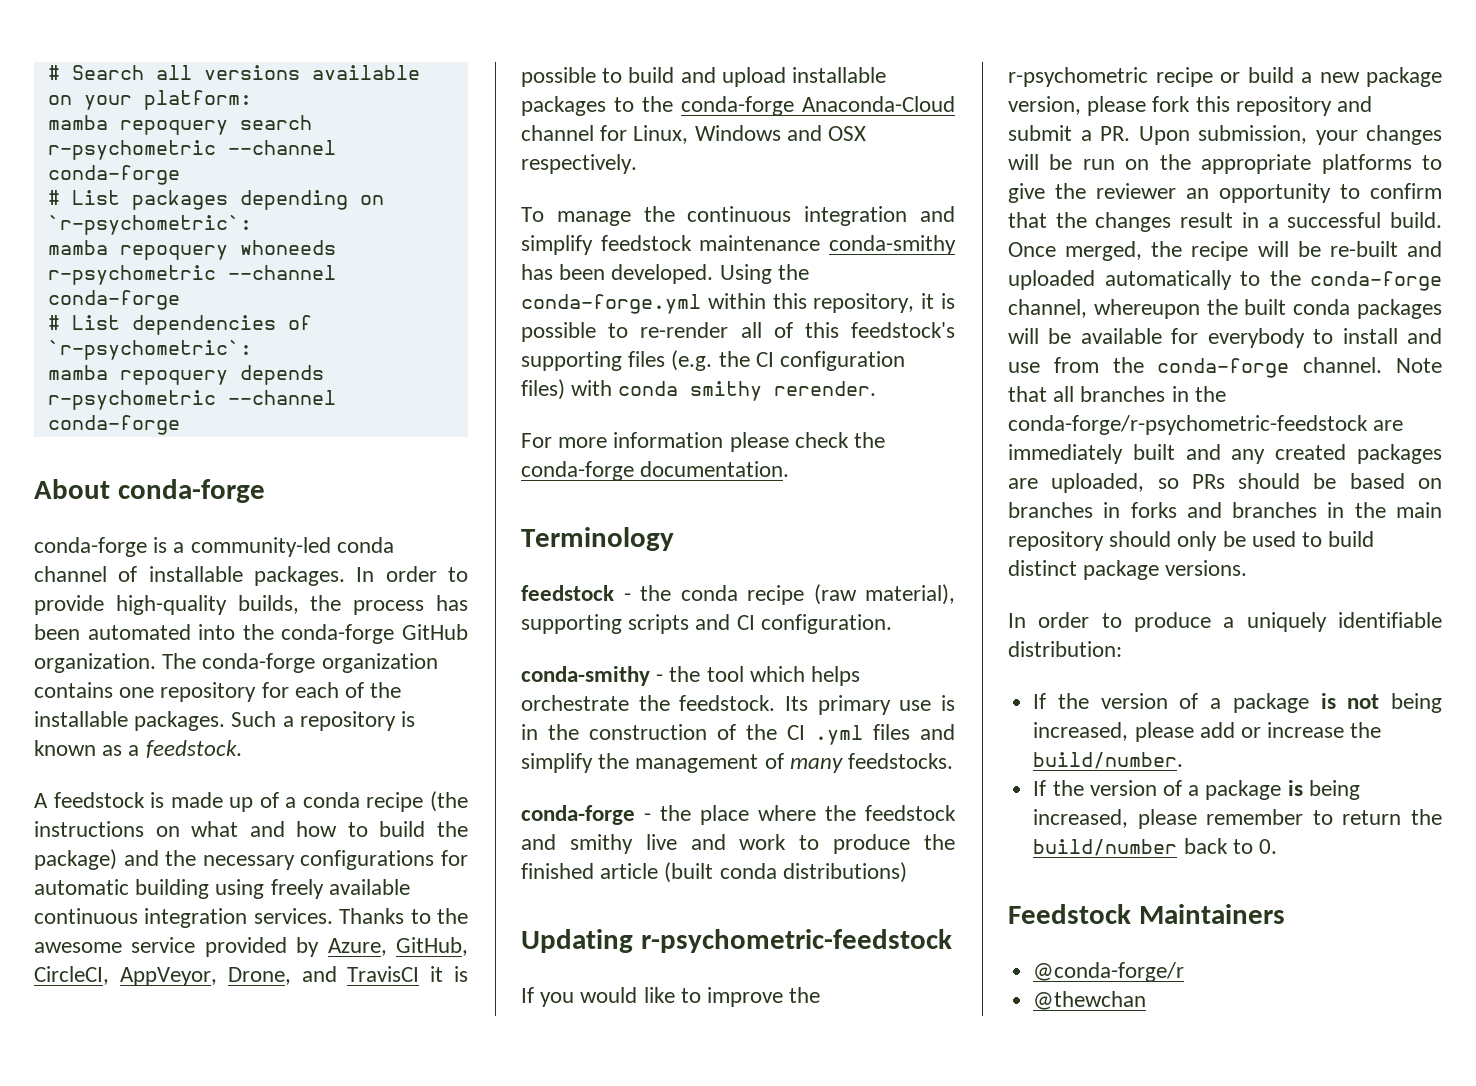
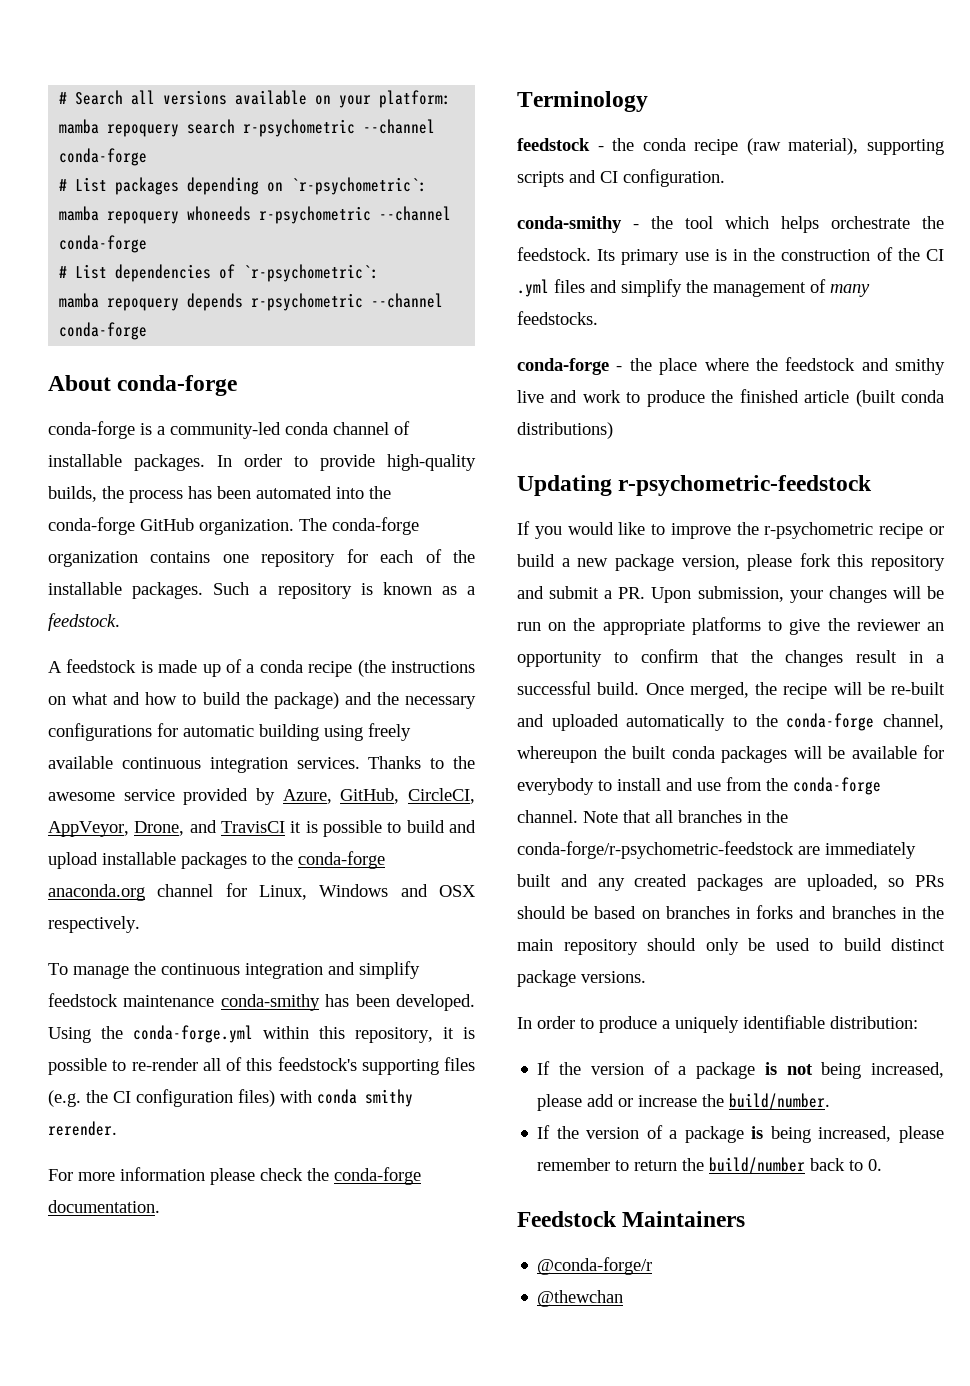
[802,96,955,112] Anaconda-Cloud -> [48,884,145,901] anaconda.org

